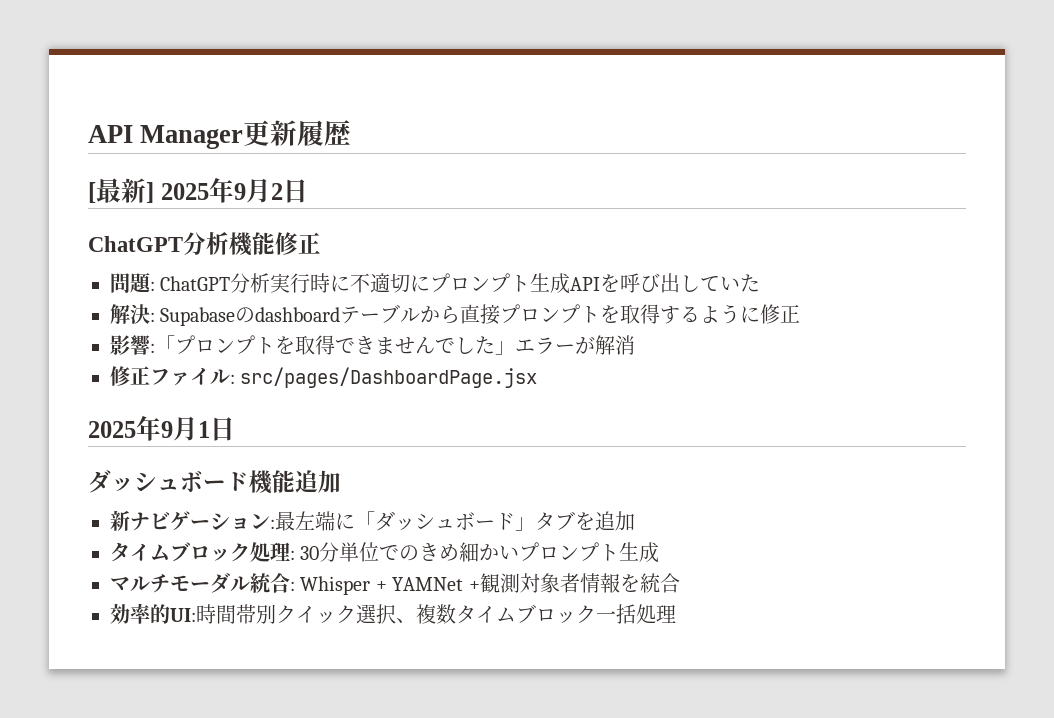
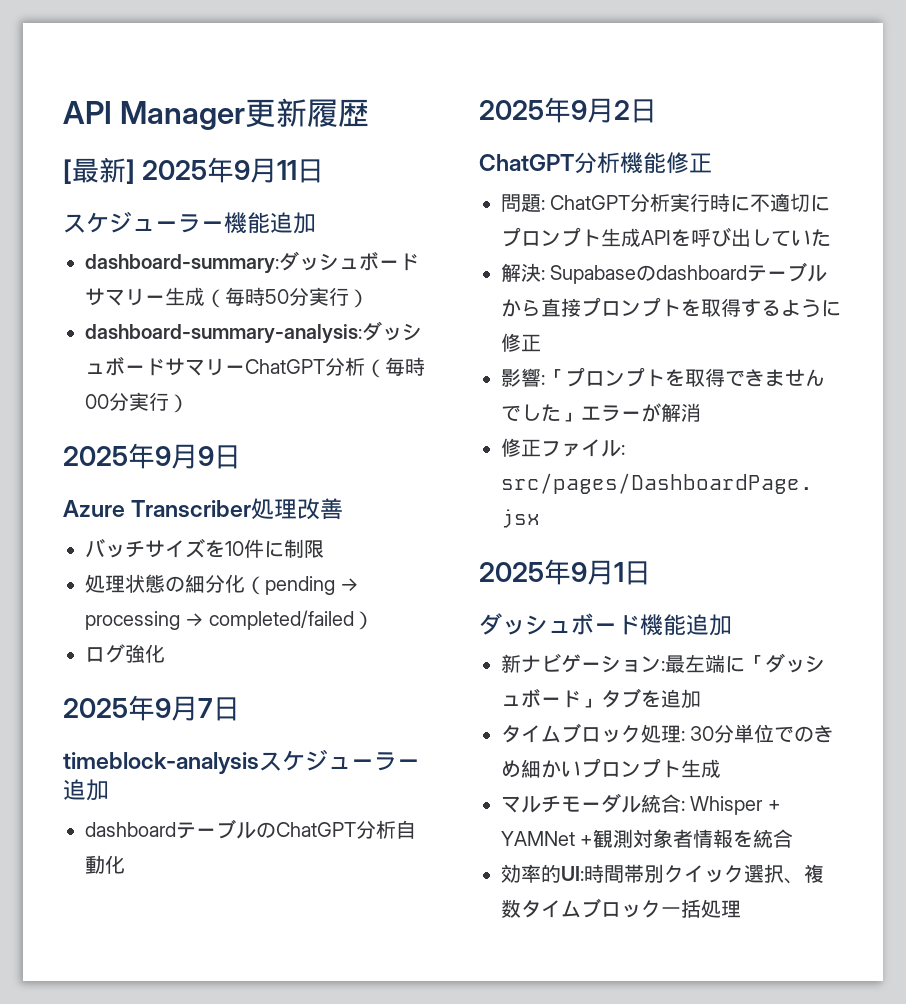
(271, 190) none -> [277,159,325,183] [63,211,316,234] [85,251,419,274] [85,287,369,308] [85,321,422,344] [85,356,425,378] [85,392,189,413] [63,443,241,469] [63,498,344,520] [85,538,324,558] [85,574,359,595] [85,610,374,630] [85,644,165,664] [63,695,240,721] [63,749,420,774] [63,779,109,801] [85,819,416,839] [85,855,125,874] [479,97,614,123] 11日 // スケジューラー機能追加 // dashboard-summary:ダッシュボードサマリー生成（毎時50分実行） // dashboard-summary-analysis:ダッシュボードサマリーChatGPT分析（毎時00分実行） // 2025年9月9日 // Azure Transcriber処理改善 // バッチサイズを10件に制限 // 処理状態の細分化（pending → processing → completed/failed） // ログ強化 // 2025年9月7日 // timeblock-analysisスケジューラー追加 // dashboardテーブルのChatGPT分析自動化 // 2025年9月

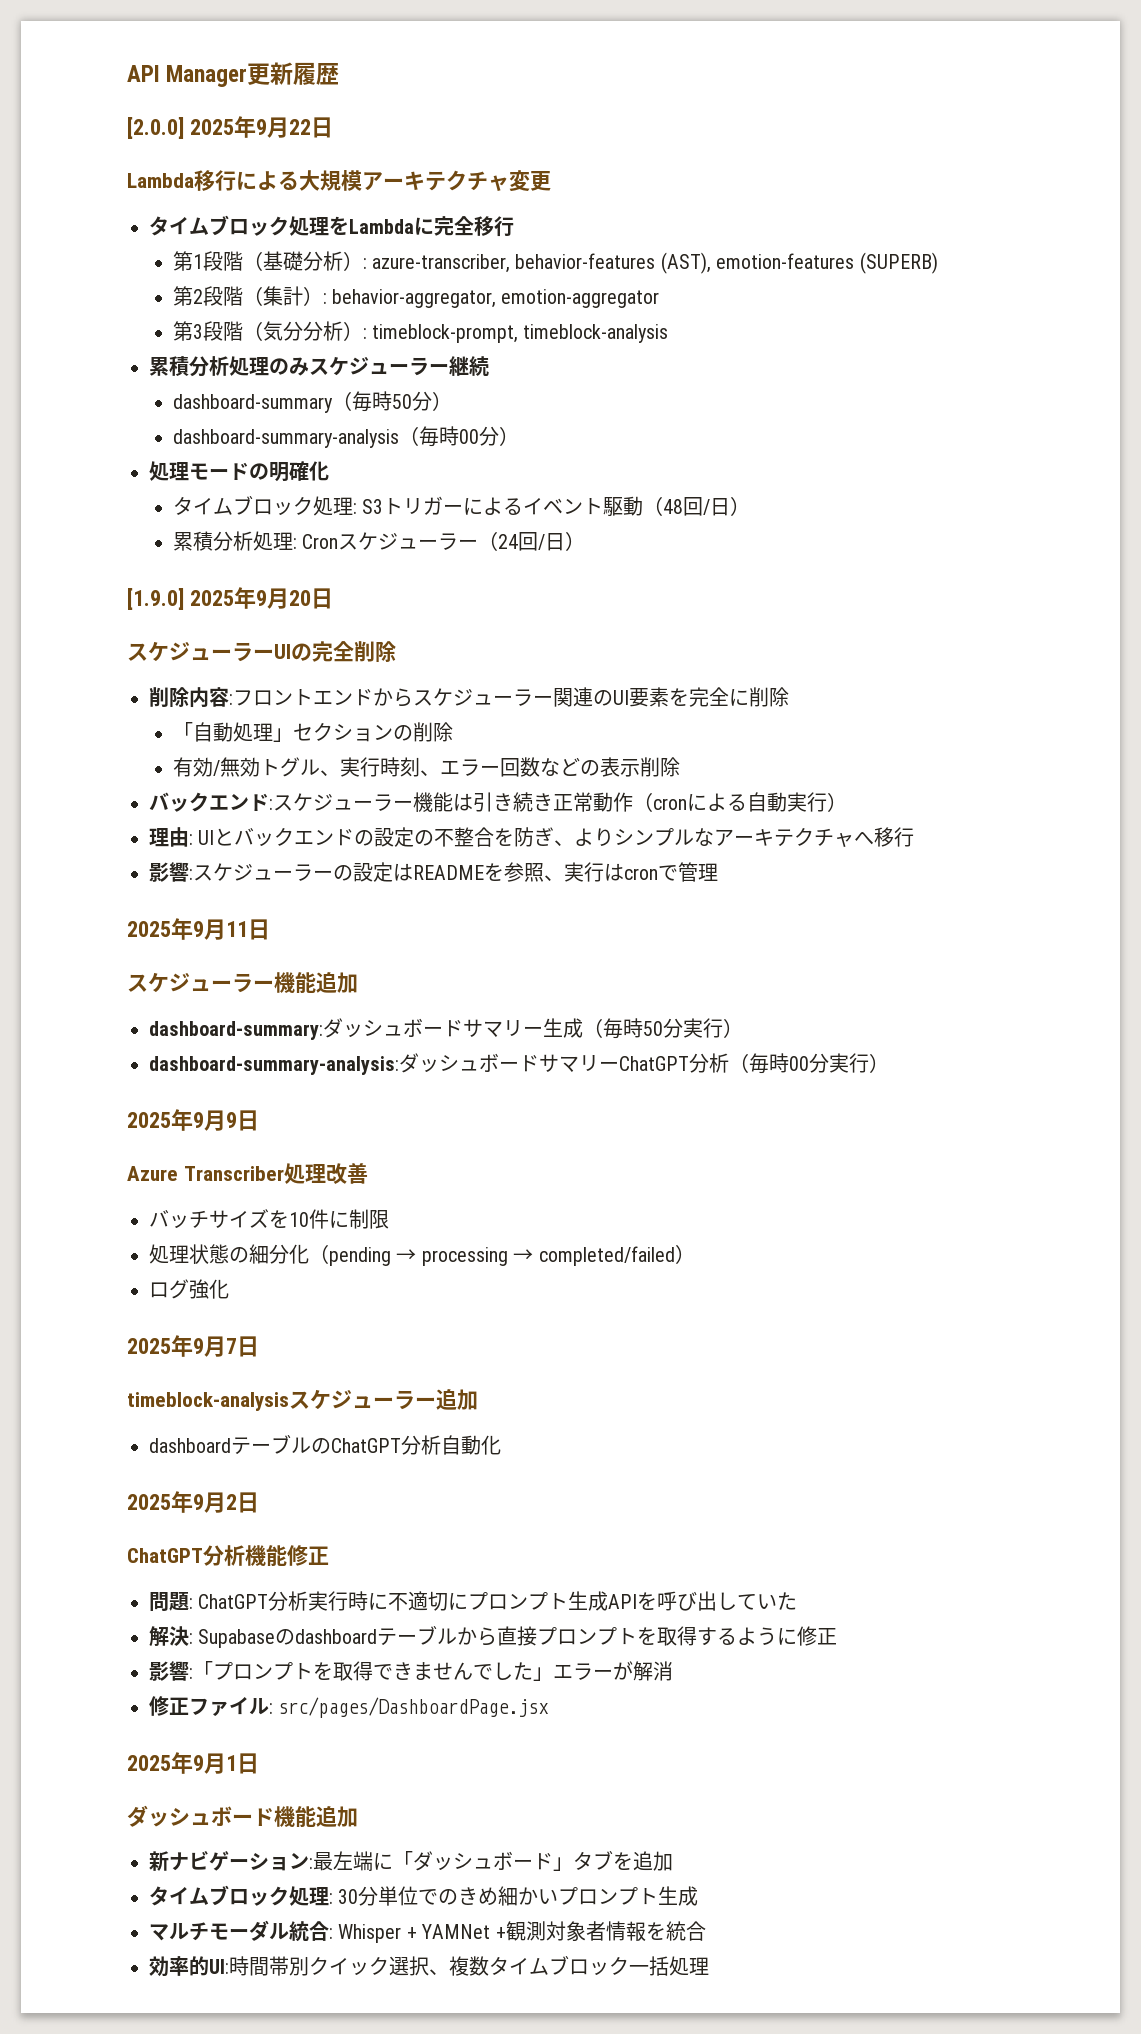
[63,157,135,184] [最新] -> [127,116,333,139] [127,170,551,192] [149,215,514,237] [172,251,938,274] [172,286,660,308] [172,321,669,343] [149,356,489,377] [172,391,452,413] [172,426,519,448] [149,461,329,482] [172,495,751,517] [172,531,586,551] [127,587,333,610] [127,641,396,662] [149,687,789,708] [172,722,453,742] [172,757,680,777] [149,792,847,812] [149,827,915,847] [149,862,718,882] [2.0.0] 2025年9月22日 // Lambda移行による大規模アーキテクチャ変更 // タイムブロック処理をLambdaに完全移行 // 第1段階（基礎分析）: azure-transcriber, behavior-features (AST), emotion-features (SUPERB) // 第2段階（集計）: behavior-aggregator, emotion-aggregator // 第3段階（気分分析）: timeblock-prompt, timeblock-analysis // 累積分析処理のみスケジューラー継続 // dashboard-summary（毎時50分） // dashboard-summary-analysis（毎時00分） // 処理モードの明確化 // タイムブロック処理: S3トリガーによるイベント駆動（48回/日） // 累積分析処理: Cronスケジューラー（24回/日） // [1.9.0] 2025年9月20日 // スケジューラーUIの完全削除 // 削除内容:フロントエンドからスケジューラー関連のUI要素を完全に削除 // 「自動処理」セクションの削除 // 有効/無効トグル、実行時刻、エラー回数などの表示削除 // バックエンド:スケジューラー機能は引き続き正常動作（cronによる自動実行） // 理由: UIとバックエンドの設定の不整合を防ぎ、よりシンプルなアーキテクチャへ移行 // 影響:スケジューラーの設定はREADMEを参照、実行はcronで管理 //

